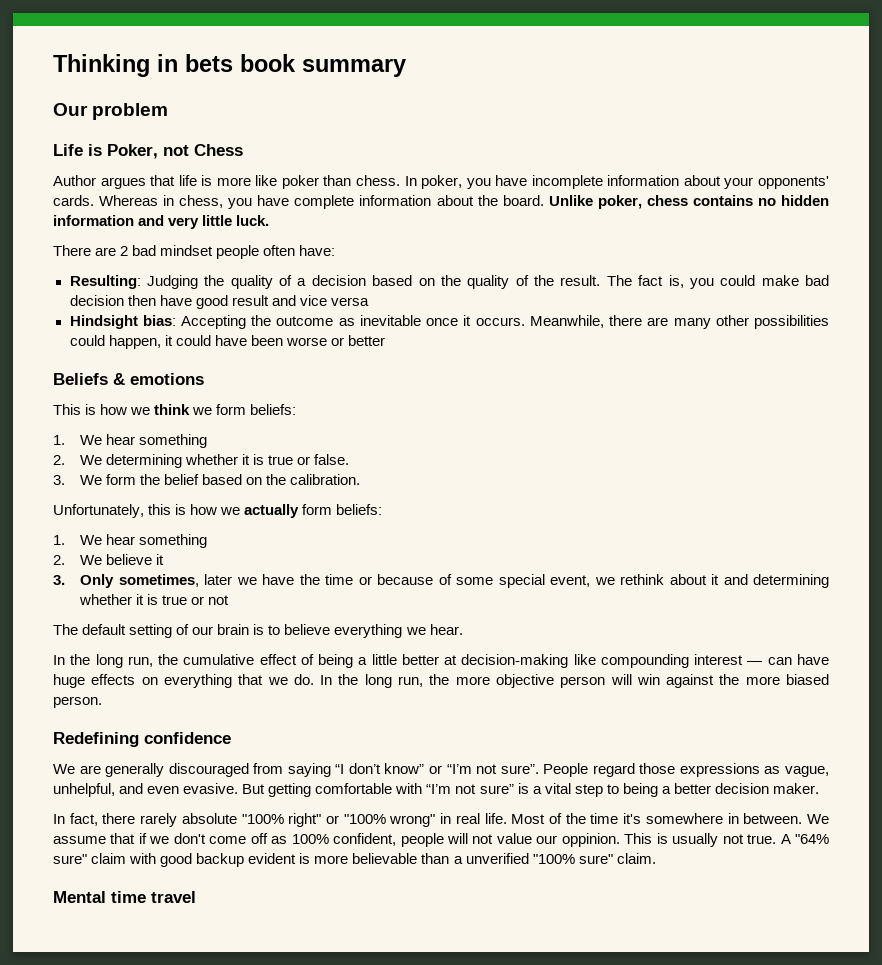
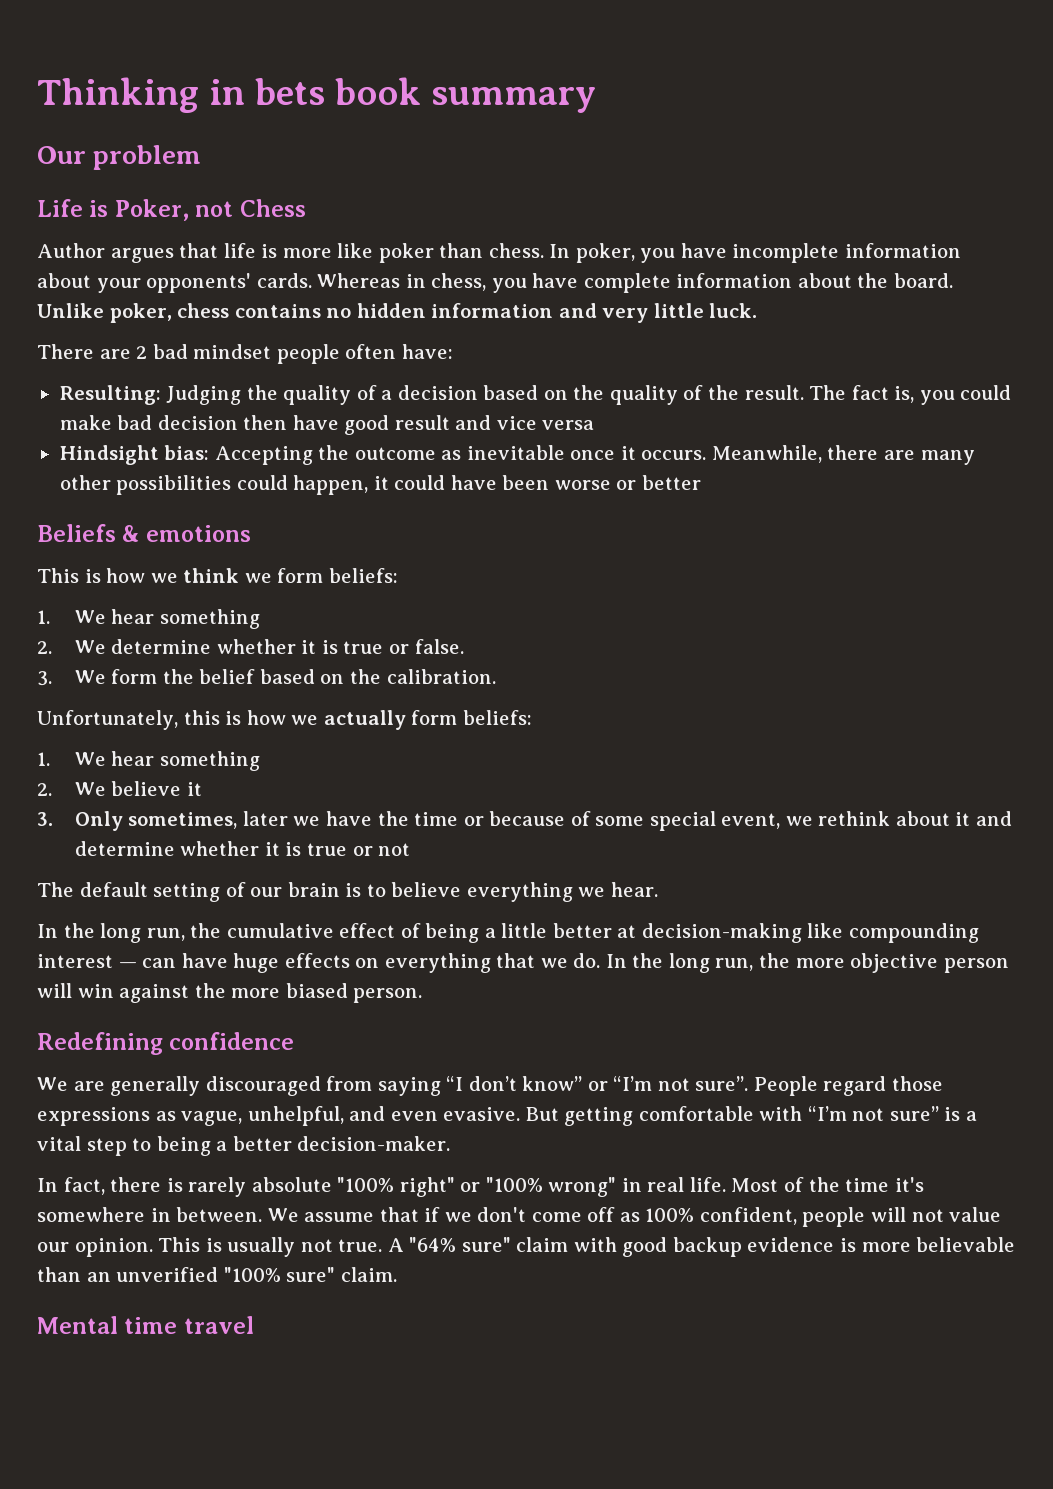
[106,454,183,468] determining -> [111,639,212,654] determine
[752,574,829,588] determining -> [74,841,175,856] determine
[714,783,819,794] decision maker. -> [297,1136,451,1151] decision-maker.
(136, 818) none -> [166,1178,183,1192] is
[561,833,620,847] oppinion. -> [74,1238,153,1257] opinion.
[248,853,297,864] evident -> [747,1237,835,1252] evidence
[453,856,463,864] a -> [86,1272,111,1282] an

